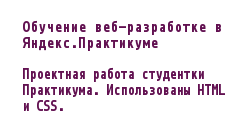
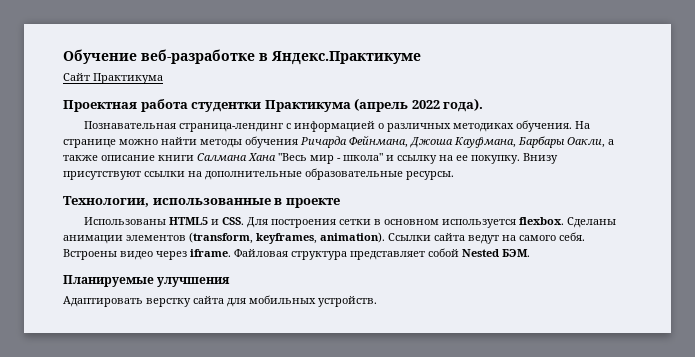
(158, 44) none -> [63,73,163,84] // Сайт Практикума
[22,84,225,98] [22,100,64,111] Практикума. Использованы HTML и CSS. -> [264,98,484,112] [83,120,590,132] [63,135,614,148] [63,153,558,164] [63,168,454,180] [63,196,340,208] [83,217,616,228] [63,232,585,244] [63,248,530,260] [63,275,231,287] [63,295,377,307] Практикума (апрель 2022 года). // Познавательная страница-лендинг с информацией о различных методиках обучения. На странице можно найти методы обучения Ричарда Фейнмана, Джоша Кауфмана, Барбары Оакли, а также описание книги Салмана Хана "Весь мир - школа" и ссылку на ее покупку. Внизу присутствуют ссылки на дополнительные образовательные ресурсы. // Технологии, использованные в проекте // Использованы HTML5 и CSS. Для построения сетки в основном используется flexbox. Сделаны анимации элементов (transform, keyframes, animation). Ссылки сайта ведут на самого себя. Встроены видео через iframe. Файловая структура представляет собой Nested БЭМ. // Планируемые улучшения // Адаптировать верстку сайта для мобильных устройств.

